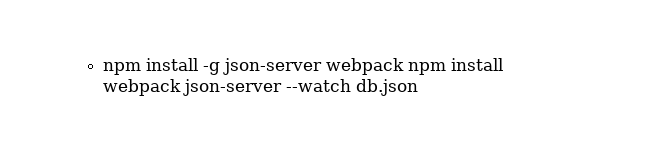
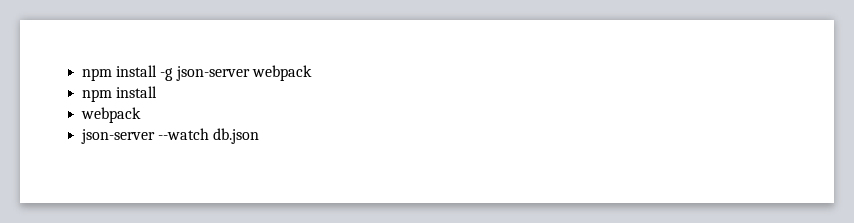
[408,58,504,75] [103,79,182,96] npm install webpack -> [82,86,158,102] [81,107,142,123] // npm install // webpack //

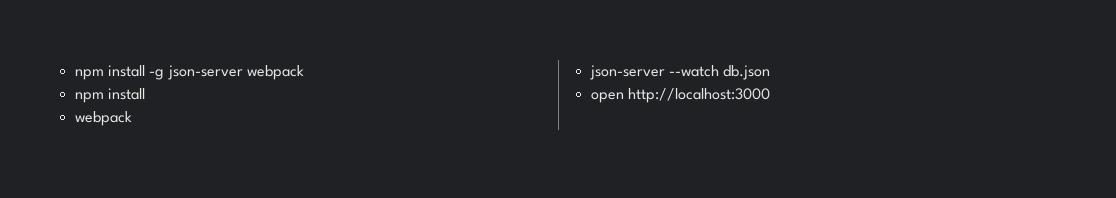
(260, 136) none -> [590,88,770,103] // open http://localhost:3000

